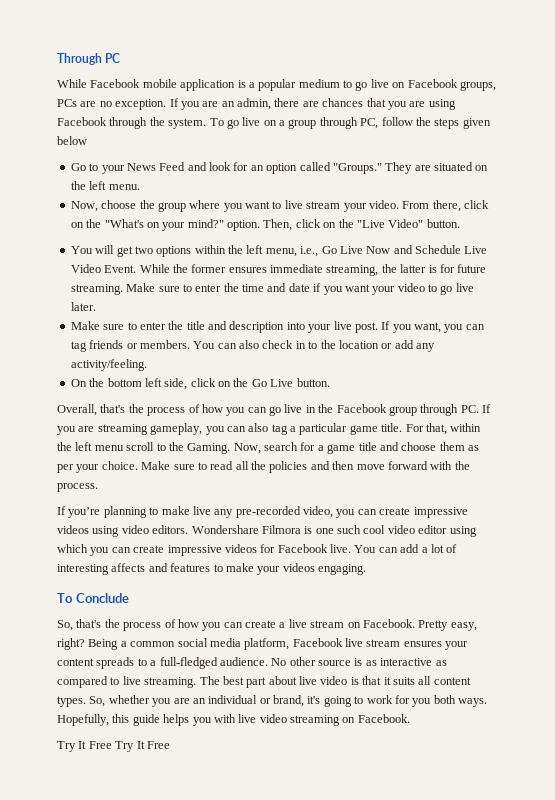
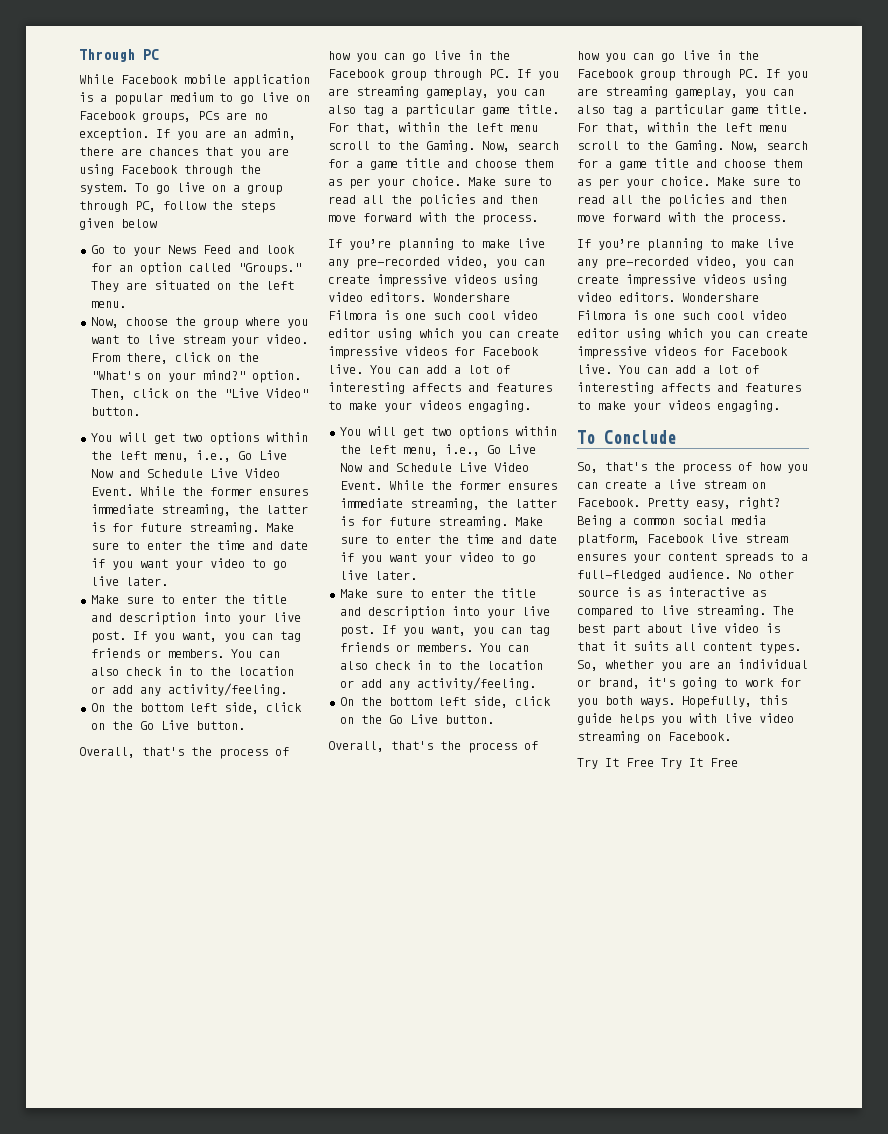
(366, 569) none -> [339,426,557,439] [339,444,536,456] [339,462,529,472] [339,480,557,490] [339,498,557,510] [339,516,543,528] [339,534,557,544] [339,552,536,564] [339,570,417,580] [339,588,536,598] [339,606,550,619] [339,625,550,637] [339,642,529,652] [339,660,543,670] [339,677,536,690] [339,696,551,708] [339,714,494,724] [328,741,538,753] [577,50,759,62] [577,69,808,81] [577,86,794,99] [577,104,808,117] [577,122,787,134] [577,140,808,152] [577,158,802,170] [577,176,801,189] [577,194,787,207] [577,212,787,225] [577,238,794,251] [577,256,794,269] [577,274,787,287] [577,292,759,302] [577,310,787,320] [577,328,808,340] [577,346,788,359] [577,364,759,374] [577,382,801,394] [577,400,780,412] // You will get two options within the left menu, i.e., Go Live Now and Schedule Live Video Event. While the former ensures immediate streaming, the latter is for future streaming. Make sure to enter the time and date if you want your video to go live later. // Make sure to enter the title and description into your live post. If you want, you can tag friends or members. You can also check in to the location or add any activity/feeling. // On the bottom left side, click on the Go Live button. // Overall, that's the process of how you can go live in the Facebook group through PC. If you are streaming gameplay, you can also tag a particular game title. For that, within the left menu scroll to the Gaming. Now, search for a game title and choose them as per your choice. Make sure to read all the policies and then move forward with the process. // If you’re planning to make live any pre-recorded video, you can create impressive videos using video editors. Wondershare Filmora is one such cool video editor using which you can create impressive videos for Facebook live. You can add a lot of interesting affects and features to make your videos engaging.

